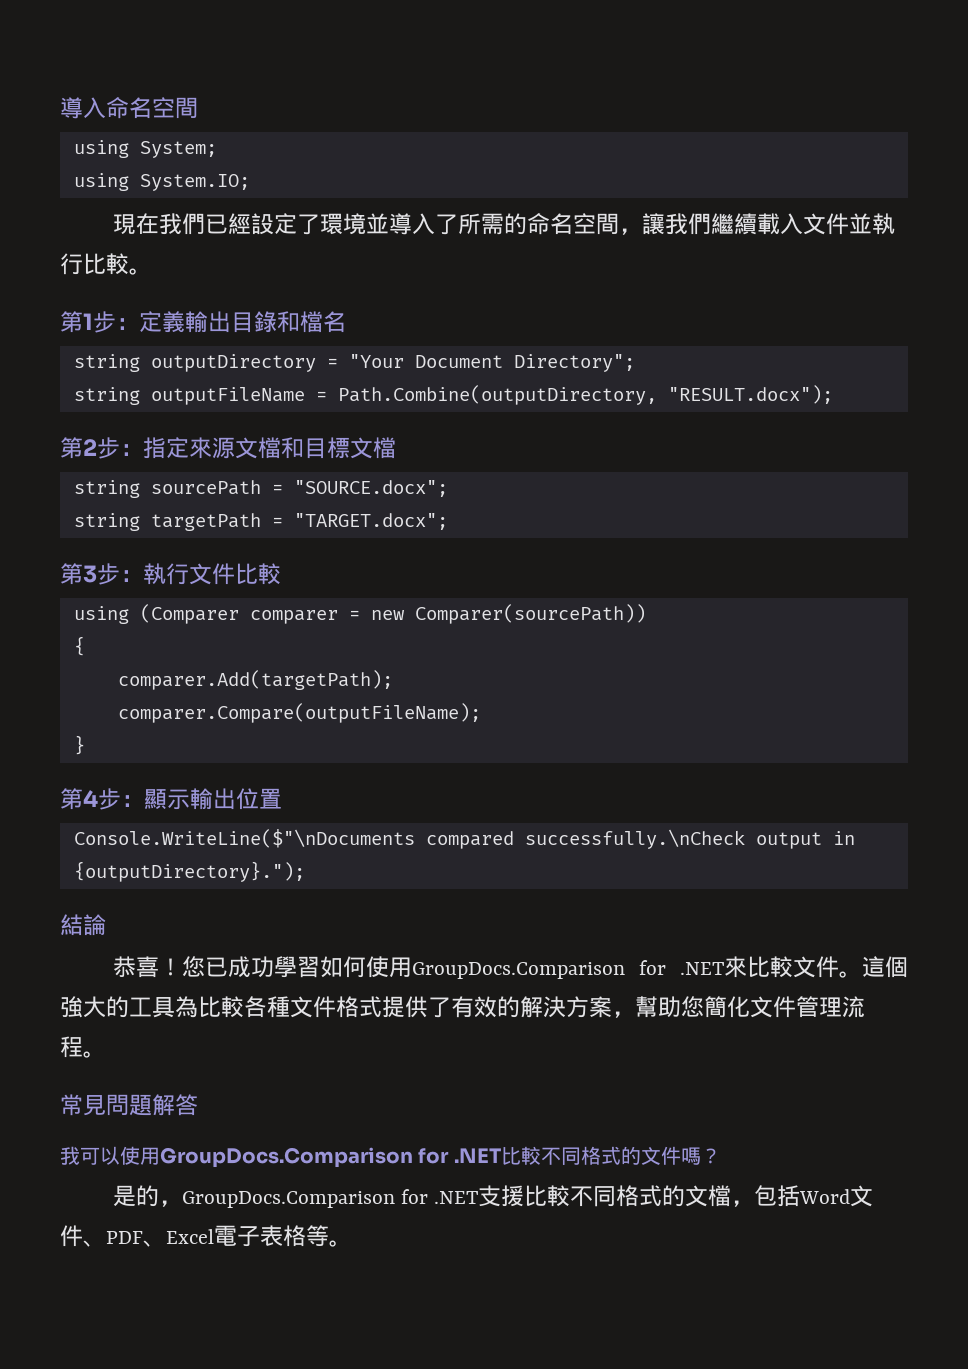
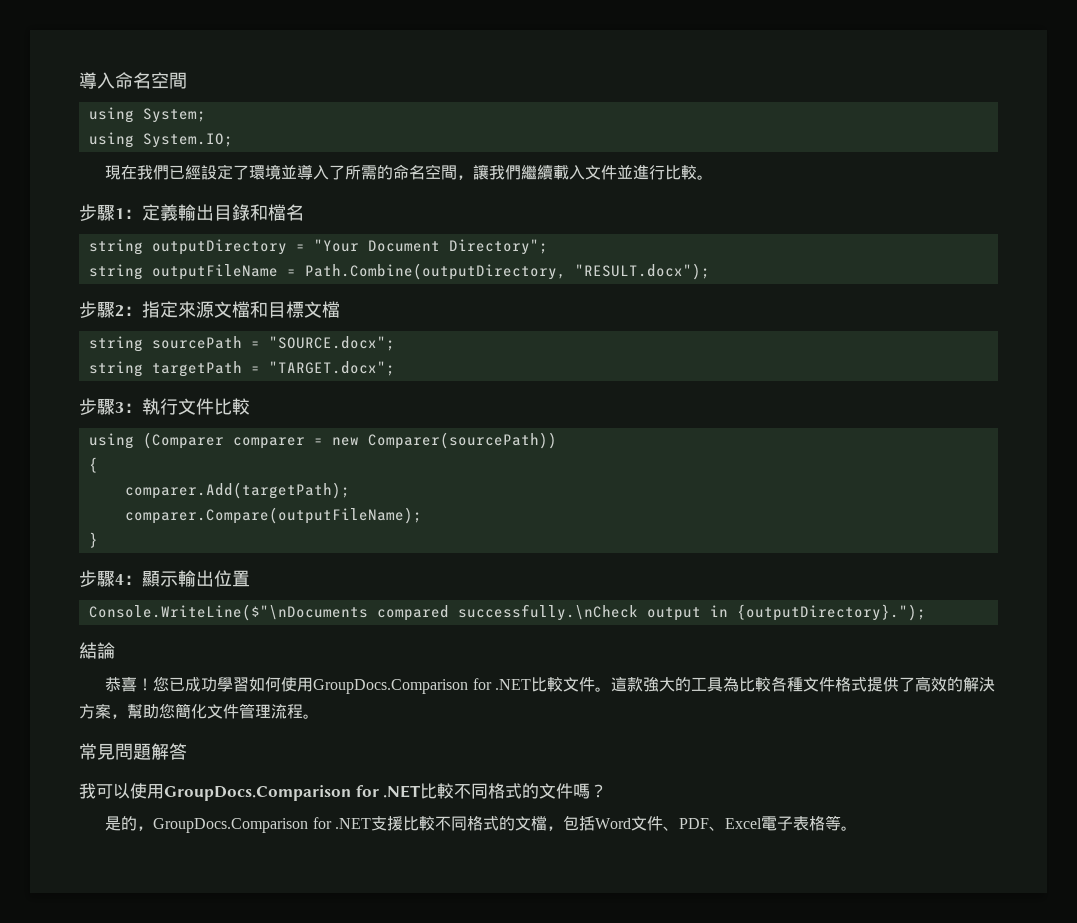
[871,213,895,235] 執 -> [633,164,650,180] 進
[60,311,116,333] 第1步 -> [79,204,124,221] 步驟1
[60,437,120,459] 第2步 -> [79,301,124,318] 步驟2
[60,563,120,585] 第3步 -> [79,398,124,415] 步驟3
[60,788,121,810] 第4步 -> [79,570,124,587] 步驟4
[724,956,747,978] 來 -> (532, 684) none
[885,956,908,978] 個 -> [627,677,644,692] 款
[451,996,474,1018] 有 -> [915,676,932,692] 高

